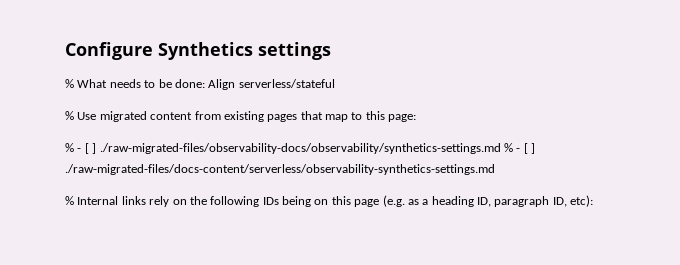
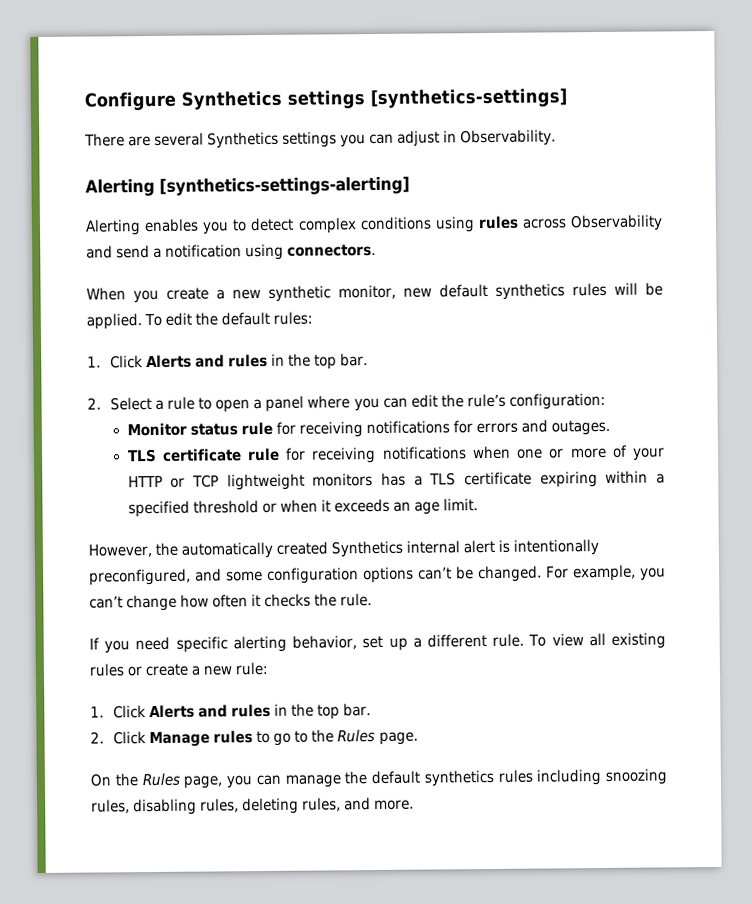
[65,79,335,90] [65,111,417,122] [65,143,535,154] [65,164,495,175] [65,195,594,207] // % What needs to be done: Align serverless/stateful // % Use migrated content from existing pages that map to this page: // % - [ ] ./raw-migrated-files/observability-docs/observability/synthetics-settings.md % - [ ] ./raw-migrated-files/docs-content/serverless/observability-synthetics-settings.md // % Internal links rely on the following IDs being on this page (e.g. as a heading ID, paragraph ID, etc): -> [370,88,567,109] [84,129,557,149] [85,176,410,197] [85,214,664,236] [86,243,377,261] [86,282,663,304] [86,311,314,330] [87,353,369,370] [87,392,606,413] [126,419,611,438] [126,444,665,464] [127,470,665,491] [127,498,479,518] [88,539,600,559] [89,564,666,586] [89,593,373,612] [89,632,667,654] [89,661,269,677] [90,703,372,720] [90,729,418,748] [90,768,667,789] [91,797,415,816] [synthetics-settings] // There are several Synthetics settings you can adjust in Observability. // Alerting [synthetics-settings-alerting] // Alerting enables you to detect complex conditions using rules across Observability and send a notification using connectors. // When you create a new synthetic monitor, new default synthetics rules will be applied. To edit the default rules: // 1. Click Alerts and rules in the top bar. // 2. Select a rule to open a panel where you can edit the rule’s configuration: // Monitor status rule for receiving notifications for errors and outages. // TLS certificate rule for receiving notifications when one or more of your HTTP or TCP lightweight monitors has a TLS certificate expiring within a specified threshold or when it exceeds an age limit. // However, the automatically created Synthetics internal alert is intentionally preconfigured, and some configuration options can’t be changed. For example, you can’t change how often it checks the rule. // If you need specific alerting behavior, set up a different rule. To view all existing rules or create a new rule: // 1. Click Alerts and rules in the top bar. // 2. Click Manage rules to go to the Rules page. // On the Rules page, you can manage the default synthetics rules including snoozing rules, disabling rules, deleting rules, and more.

